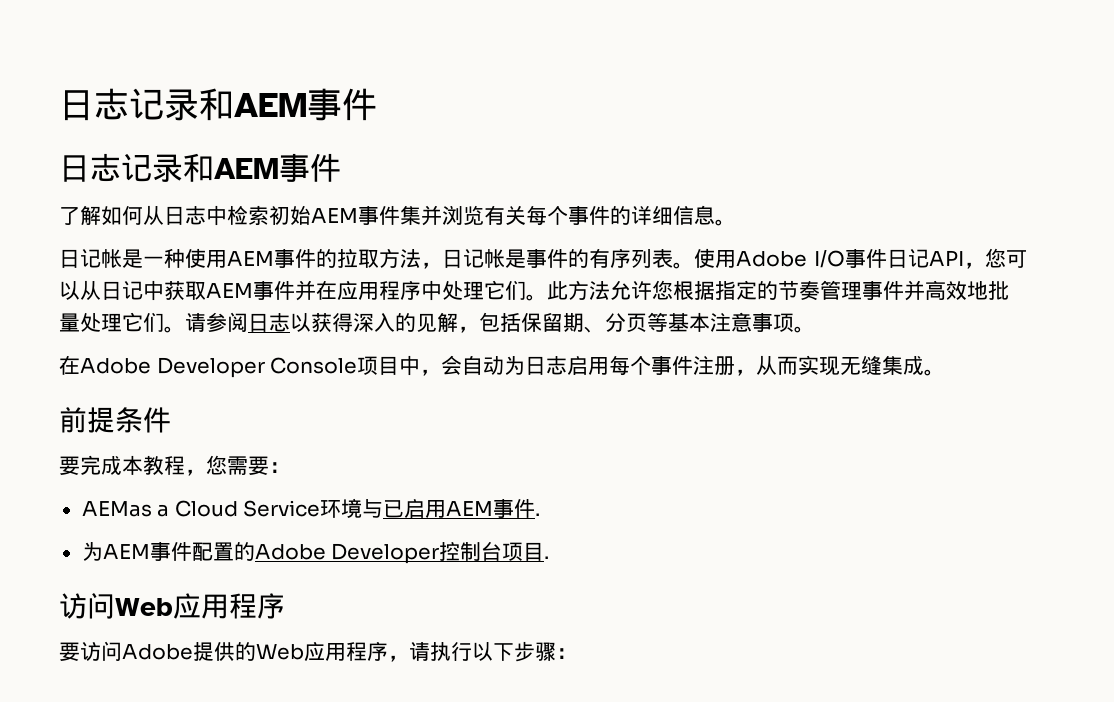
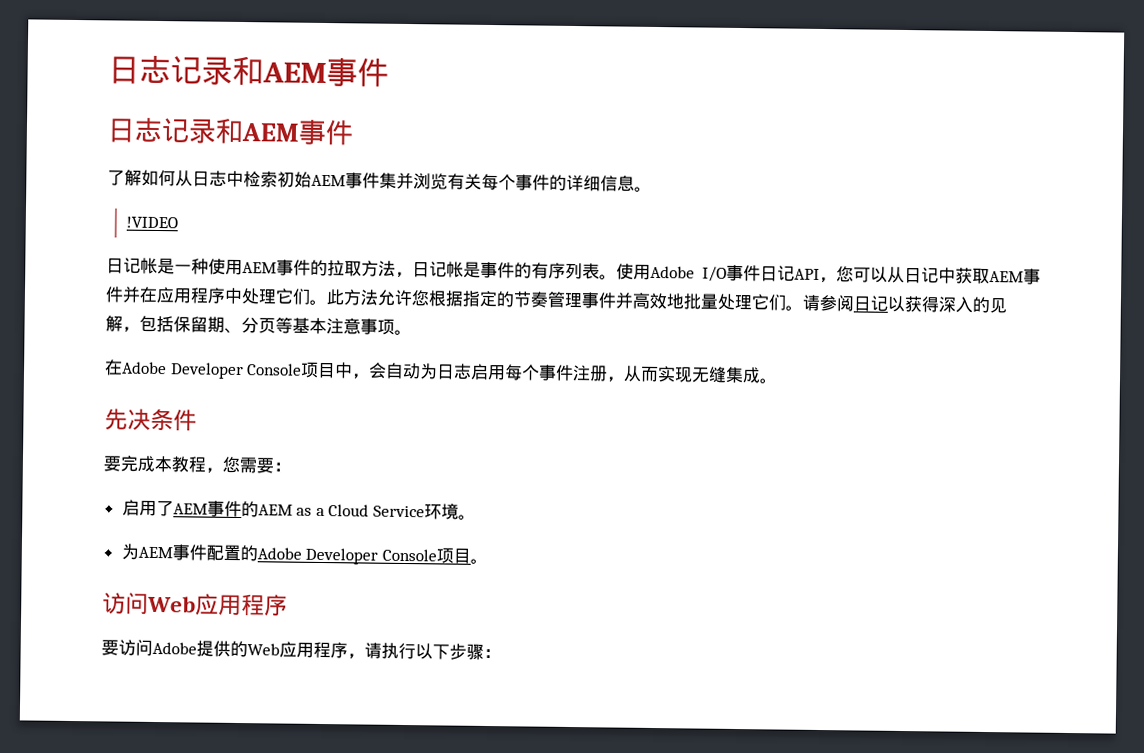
(736, 222) none -> [125,216,178,229] // !VIDEO
[269,313,290,332] 志 -> [870,295,888,312] 记
[59,407,115,433] 前提 -> [104,408,151,431] 先决
[81,498,541,518] AEMas a Cloud Service环境与已启用AEM事件. -> [121,499,477,520] 启用了AEM事件的AEM as a Cloud Service环境。
[439,541,550,561] 控制台项目. -> [381,547,488,564] Console项目。

